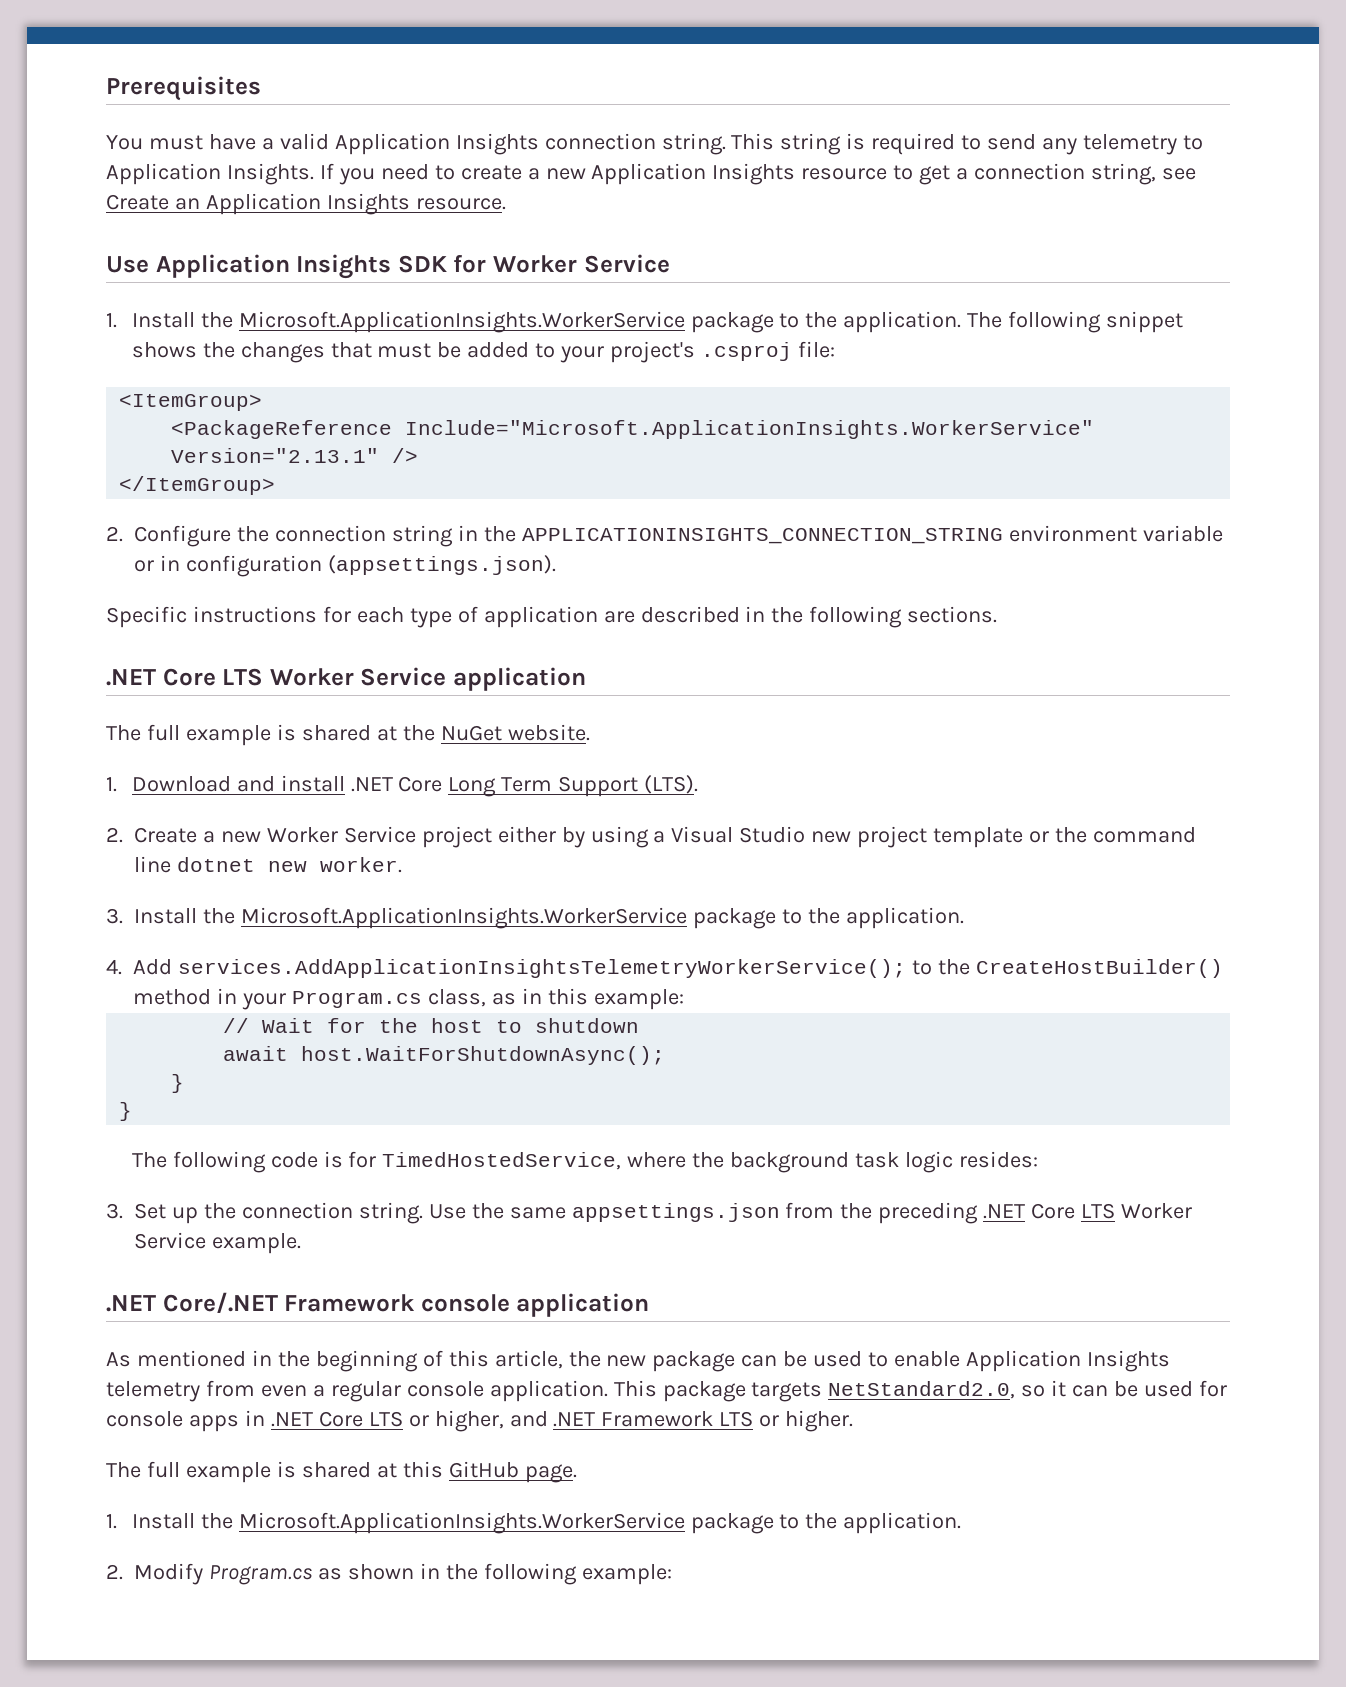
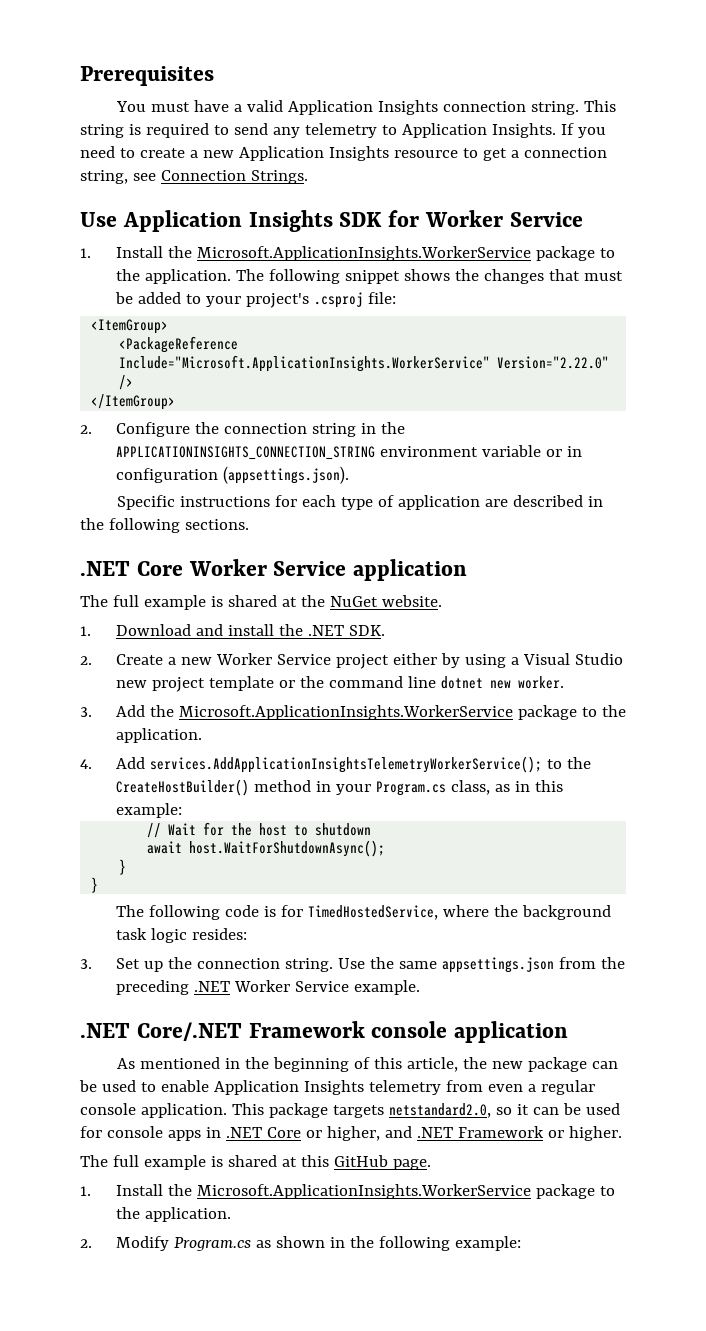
[106,193,506,215] Create an Application Insights resource. -> [160,170,308,184] Connection Strings.
[171,448,380,463] Version="2.13.1" -> [497,356,610,369] Version="2.22.0"
[222,668,264,686] LTS -> (183, 568) none
[350,775,699,797] .NET Core Long Term Support (LTS). -> [278,624,385,636] the .NET SDK.
[134,908,197,924] Install -> [115,705,145,717] Add
[1031,1203,1116,1219] Core LTS -> (230, 986) none
[828,1381,1016,1399] NetStandard2.0, -> [388,1103,491,1118] netstandard2.0,
[368,1411,403,1427] LTS -> (301, 1132) none
[719,1411,754,1427] LTS -> (544, 1132) none

